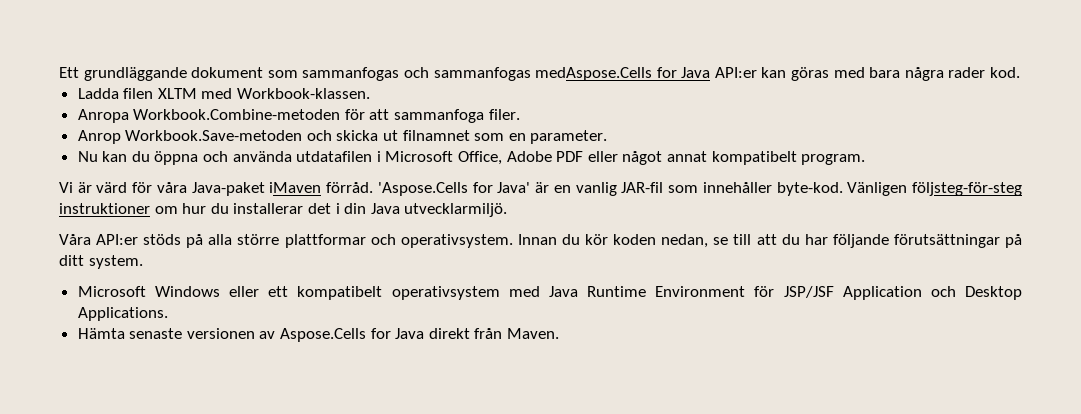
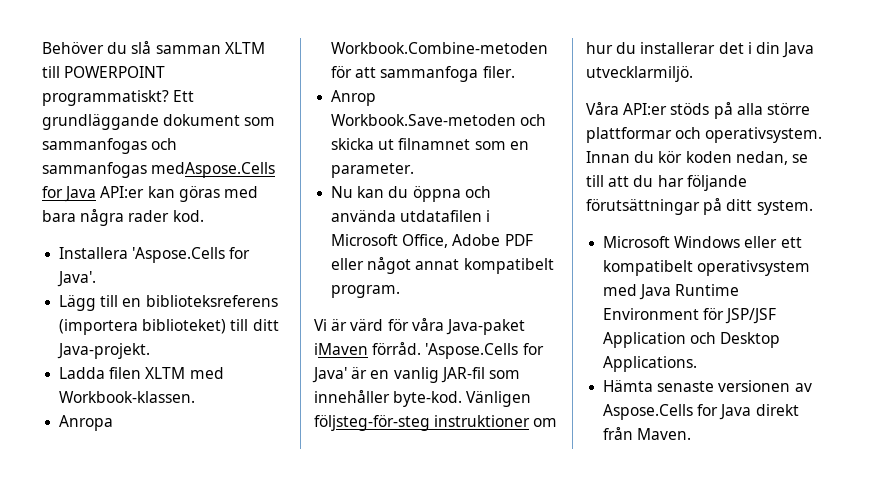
(59, 72) none -> [42,41,265,54] [42,66,166,78] [42,90,169,106] Behöver du slå samman XLTM till POWERPOINT programmatiskt?
(1021, 72) none -> [59,247,251,263] [57,271,97,287] [59,295,278,311] [59,319,279,335] [57,343,151,359] // Installera 'Aspose.Cells for Java'. // Lägg till en biblioteksreferens (importera biblioteket) till ditt Java-projekt.

